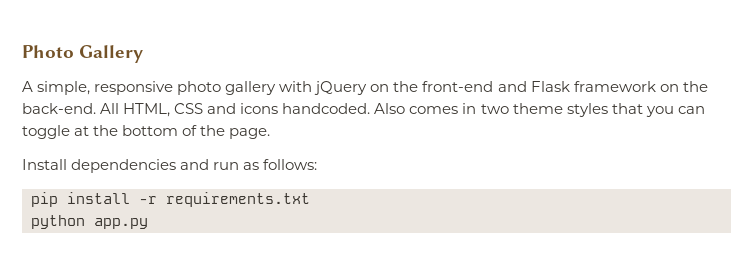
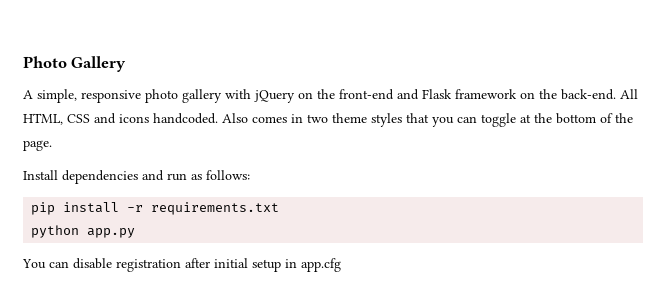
(148, 223) none -> [22,258,341,272] // You can disable registration after initial setup in app.cfg

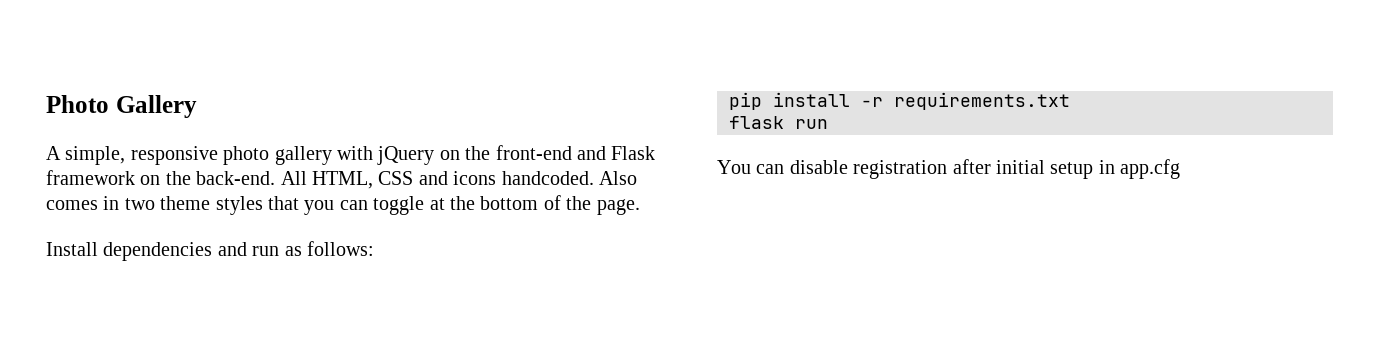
[31,225,136,238] python app.py -> [729,116,828,129] flask run

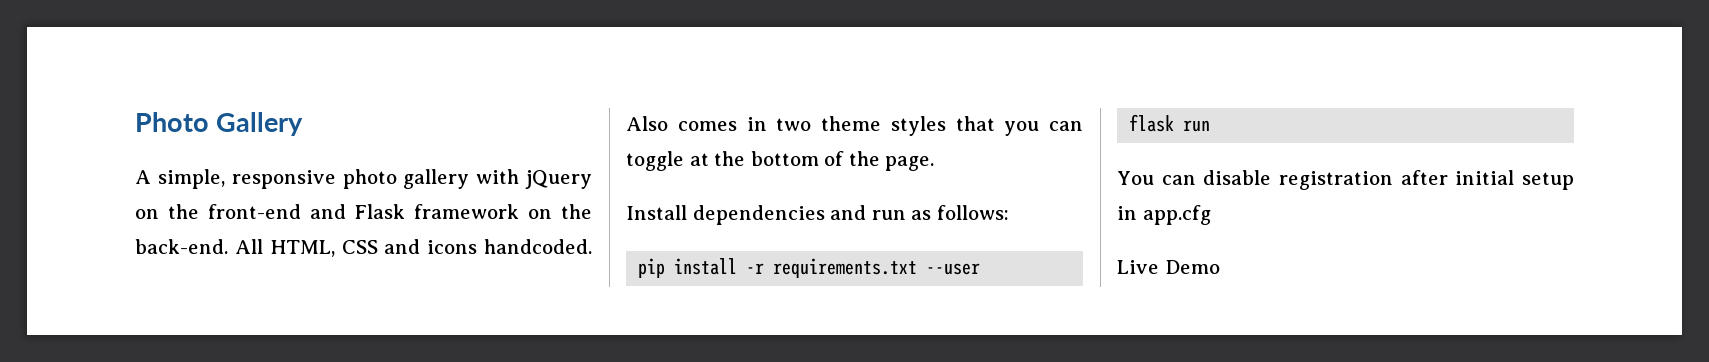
(1070, 101) none -> [926,263,981,275] --user
(1181, 169) none -> [1117,260,1220,274] // Live Demo

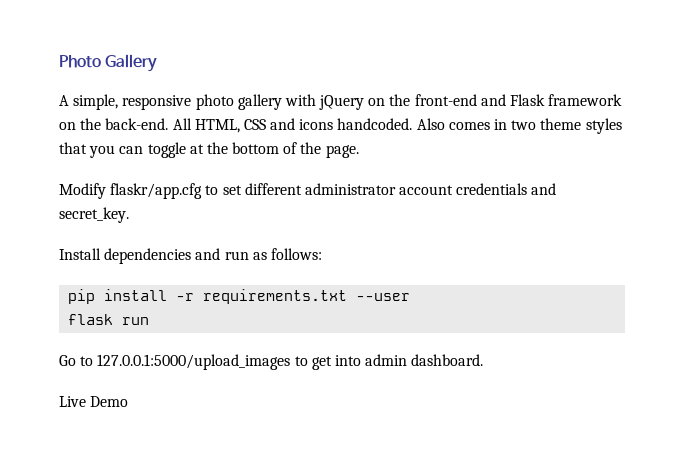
(935, 163) none -> [59,183,557,199] [59,207,129,223] // Modify flaskr/app.cfg to set different administrator account credentials and secret_key.
[1117,170,1574,190] [1117,205,1211,225] You can disable registration after initial setup in app.cfg -> [59,354,484,370] Go to 127.0.0.1:5000/upload_images to get into admin dashboard.

